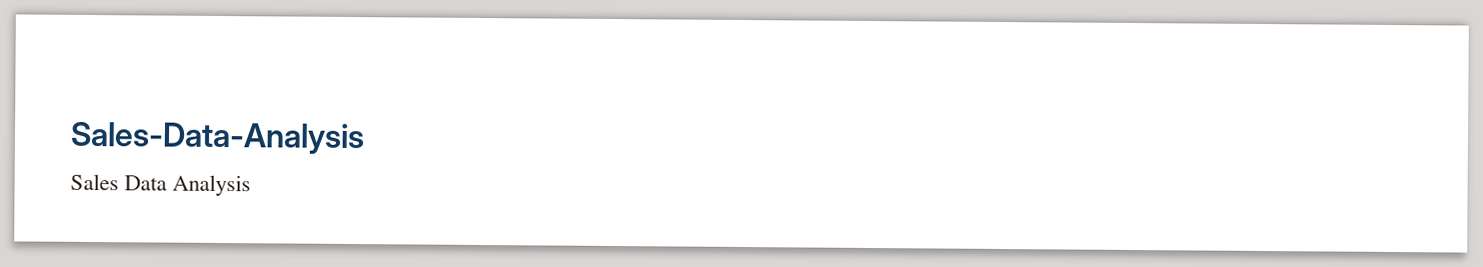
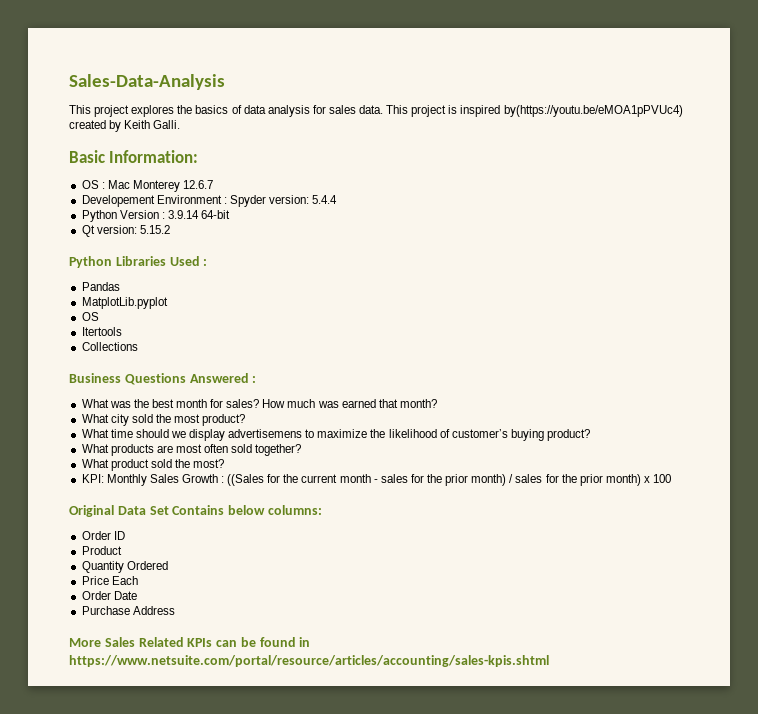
[70,173,252,197] Sales Data Analysis -> [69,105,683,117] [69,120,181,132] [69,150,199,163] [81,180,214,192] [81,195,338,207] [81,210,231,222] [81,225,170,237] [69,256,208,268] [81,282,120,291] [81,297,168,309] [81,312,99,321] [81,327,122,336] [81,342,138,351] [69,373,257,385] [81,399,437,408] [81,414,246,426] [81,429,591,441] [81,444,302,456] [81,459,225,471] [81,474,672,486] [69,505,322,517] [81,531,125,540] [81,546,122,555] [81,561,168,573] [81,576,138,585] [81,591,137,600] [81,606,175,615] [69,637,311,647] [69,655,549,667] This project explores the basics of data analysis for sales data. This project is inspired by(https://youtu.be/eMOA1pPVUc4) created by Keith Galli. // Basic Information: // OS : Mac Monterey 12.6.7 // Developement Environment : Spyder version: 5.4.4 // Python Version : 3.9.14 64-bit // Qt version: 5.15.2 // Python Libraries Used : // Pandas // MatplotLib.pyplot // OS // Itertools // Collections // Business Questions Answered : // What was the best month for sales? How much was earned that month? // What city sold the most product? // What time should we display advertisemens to maximize the likelihood of customer’s buying product? // What products are most often sold together? // What product sold the most? // KPI: Monthly Sales Growth : ((Sales for the current month - sales for the prior month) / sales for the prior month) x 100 // Original Data Set Contains below columns: // Order ID // Product // Quantity Ordered // Price Each // Order Date // Purchase Address // More Sales Related KPIs can be found in https://www.netsuite.com/portal/resource/articles/accounting/sales-kpis.shtml

